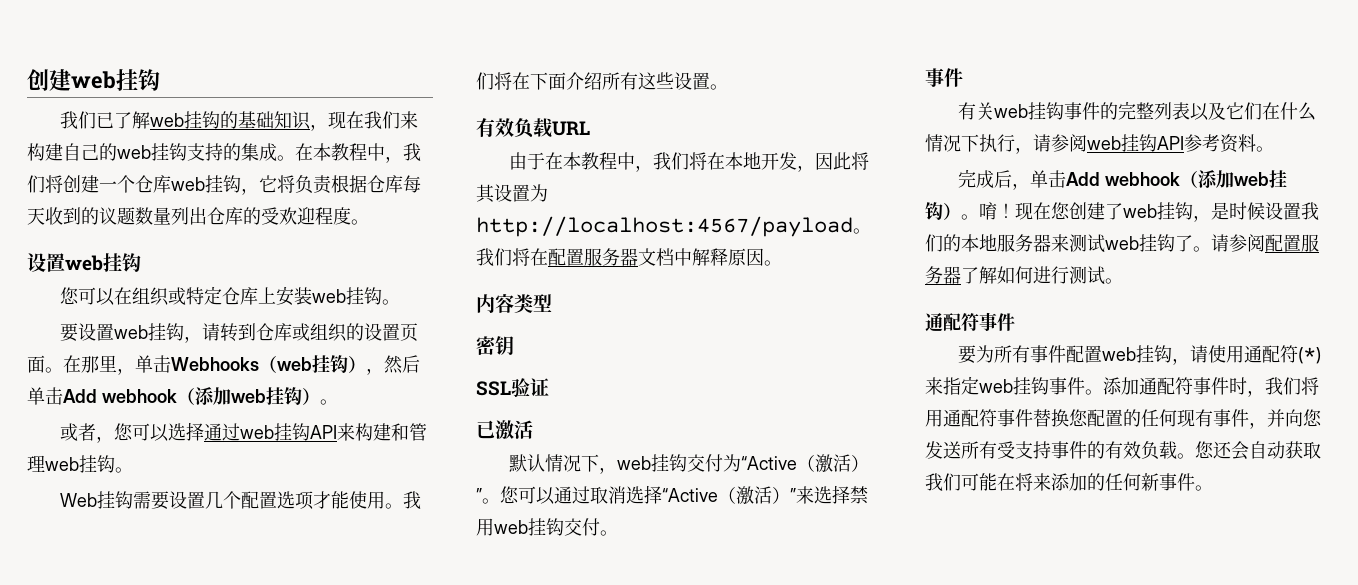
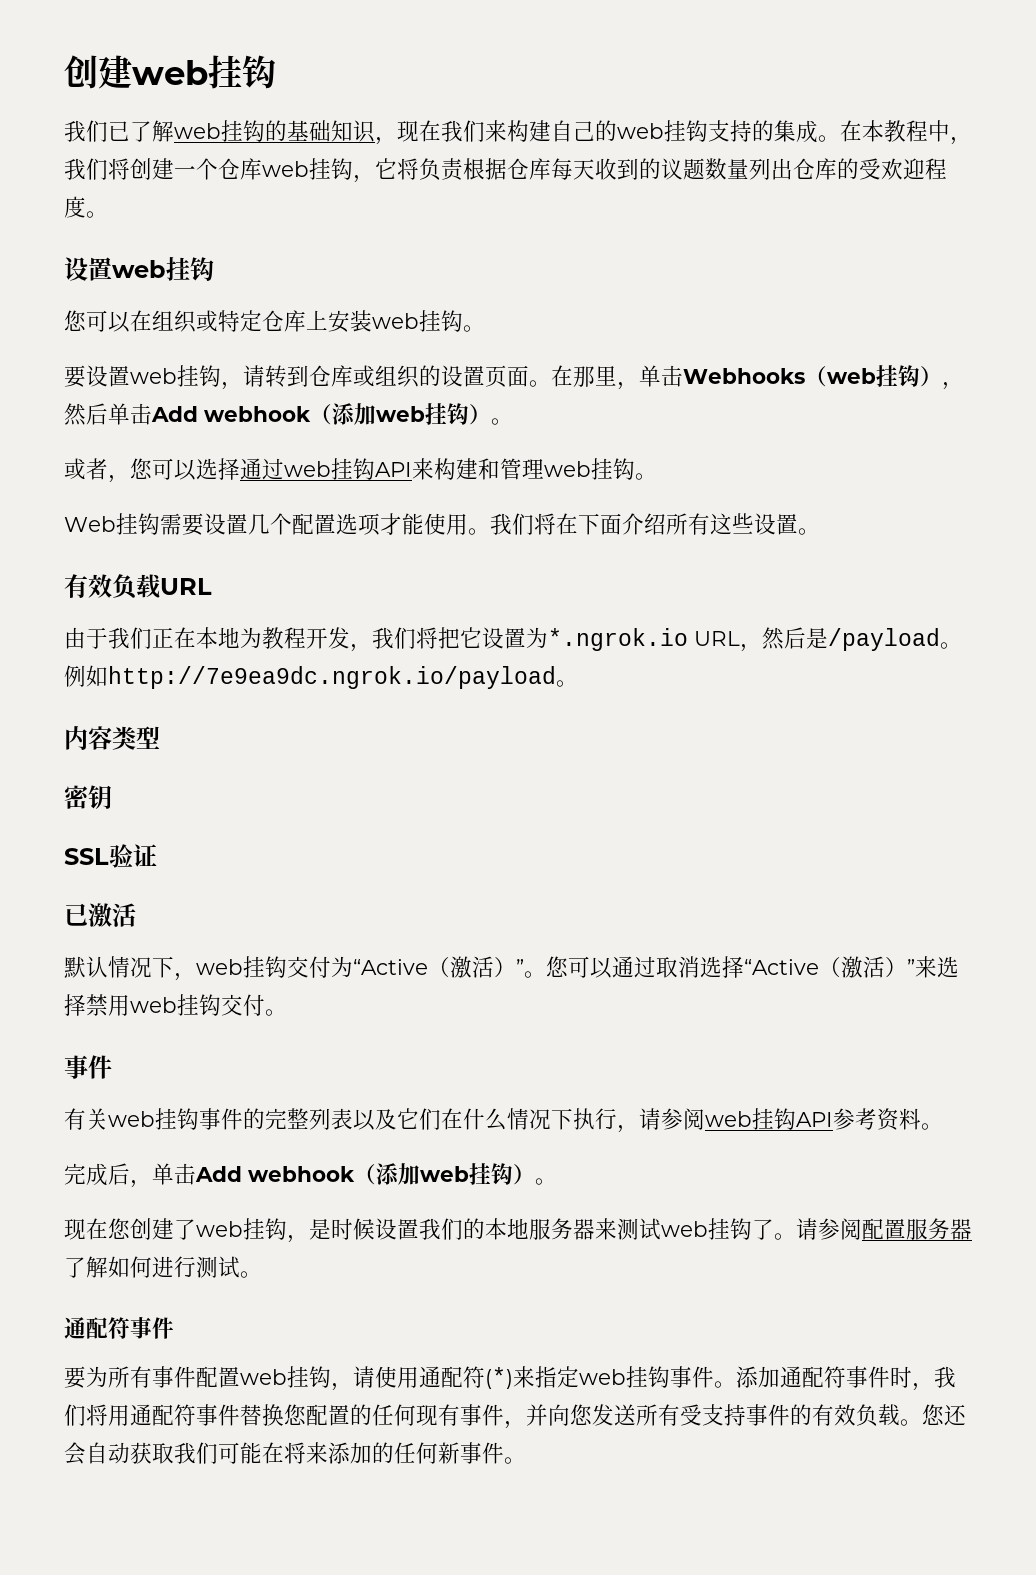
[544,152,869,172] [476,184,548,203] [476,216,871,237] [476,248,764,266] 在本教程中，我们将在本地开发，因此将其设置为http://localhost:4567/payload。我们将在配置服务器文档中解释原因 -> [108,627,962,652] [64,665,556,689] 我们正在本地为教程开发，我们将把它设置为*.ngrok.io URL，然后是/payload。例如http://7e9ea9dc.ngrok.io/payload
[979,202,1015,220] 唷！ -> (557, 1181) //

